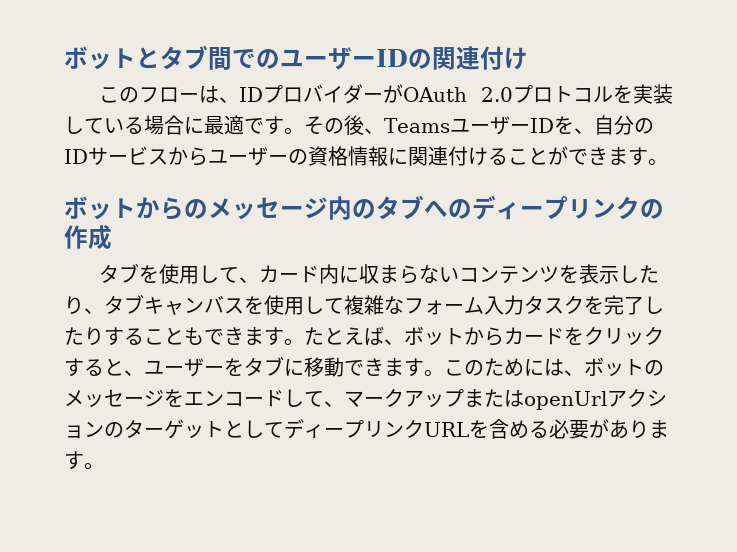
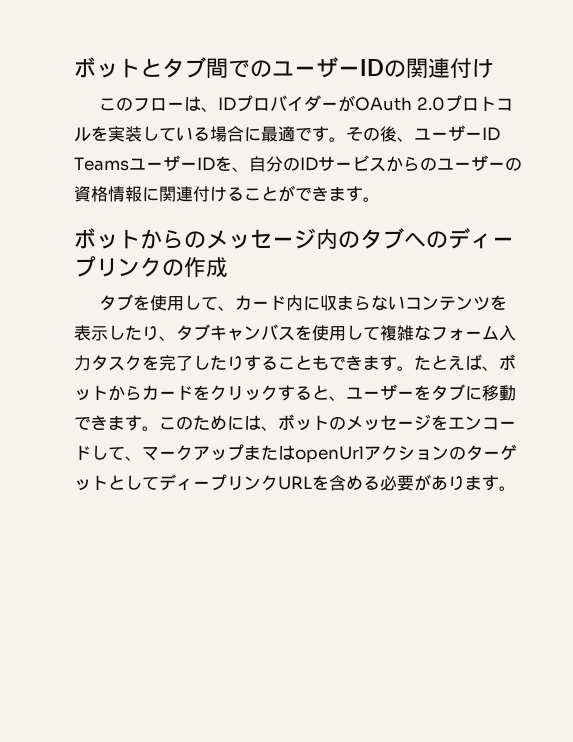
(384, 131) none -> [414,125,500,141] ユーザーID
(208, 156) none -> [420,157,437,171] の

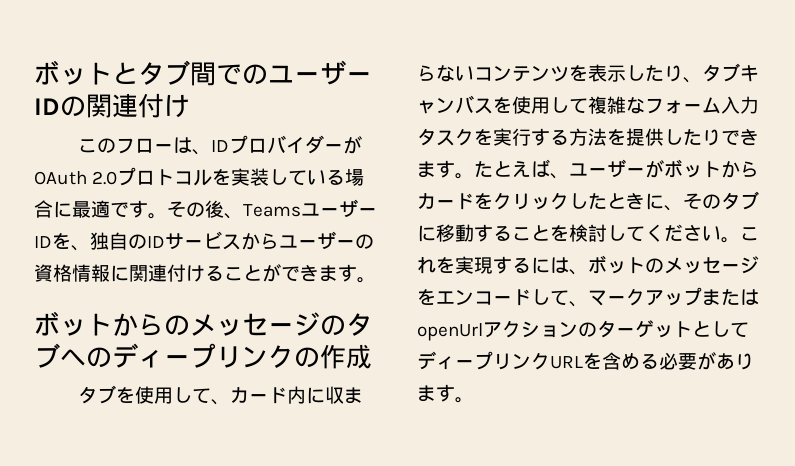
[414,125,500,141] ユーザーID -> (243, 216) none
[249,156,283,172] 自分 -> [90,232,128,250] 独自
[420,157,437,171] の -> (279, 241) none
[316,229,338,249] 内 -> (320, 324) none
[159,355,329,371] 完了したりすることも -> [493,128,721,146] 実行する方法を提供したり
(499, 368) none -> [569,159,664,178] ユーザーが
[278,384,516,401] [74,415,227,431] すると、ユーザーをタブに移動できます。このため -> [569,191,759,211] [417,224,759,243] [417,256,531,274] したときに、そのタブに移動することを検討してください。これを実現する

